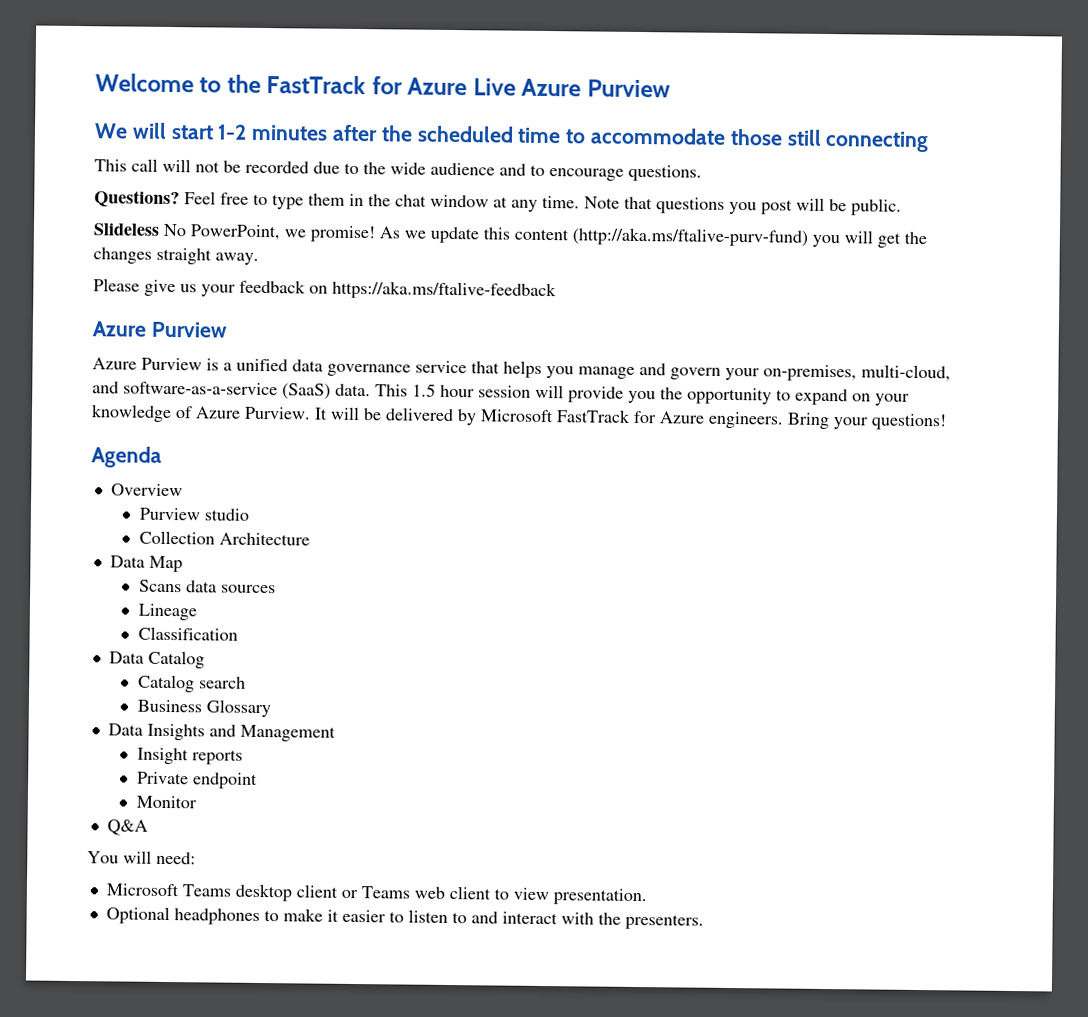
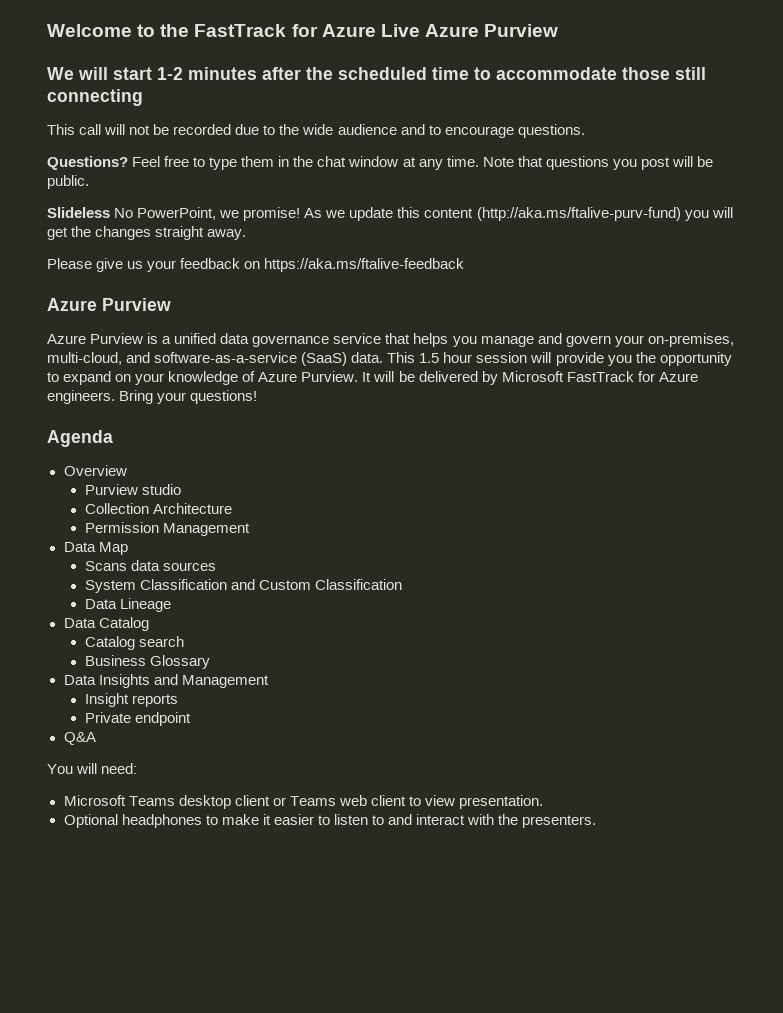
(310, 539) none -> [84,522,250,536] // Permission Management
(276, 589) none -> [84,579,402,593] [84,599,117,609] System Classification and Custom Classification // Data
[137,626,238,641] // Classification -> (171, 605) none
[135,795,197,809] // Monitor -> (191, 719) none

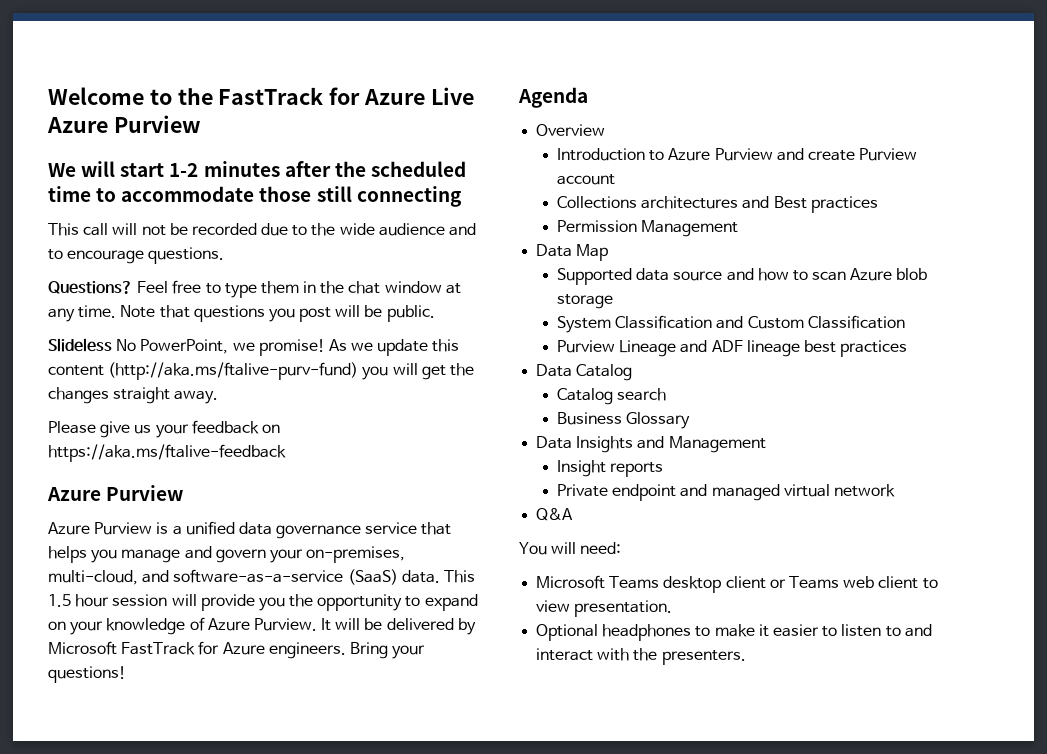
[84,484,181,495] [84,503,232,514] [84,522,250,536] [63,542,128,555] [84,560,216,571] Purview studio // Collection Architecture // Permission Management // Data Map // Scans data sources -> [556,148,918,161] [556,174,615,185] [556,196,878,213] [556,220,739,237] [536,244,609,261] [556,268,928,285] [556,294,613,309] Introduction to Azure Purview and create Purview account // Collections architectures and Best practices // Permission Management // Data Map // Supported data source and how to scan Azure blob storage
[84,599,117,609] Data -> [556,340,615,353] Purview
(171, 605) none -> [680,340,908,357] and ADF lineage best practices
(191, 719) none -> [680,484,895,501] and managed virtual network

